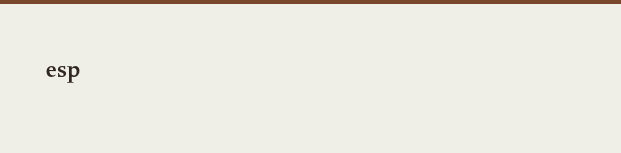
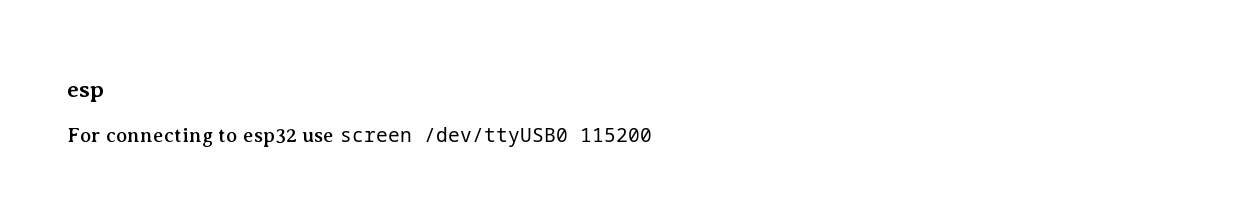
(80, 74) none -> [67,127,652,147] // For connecting to esp32 use screen /dev/ttyUSB0 115200

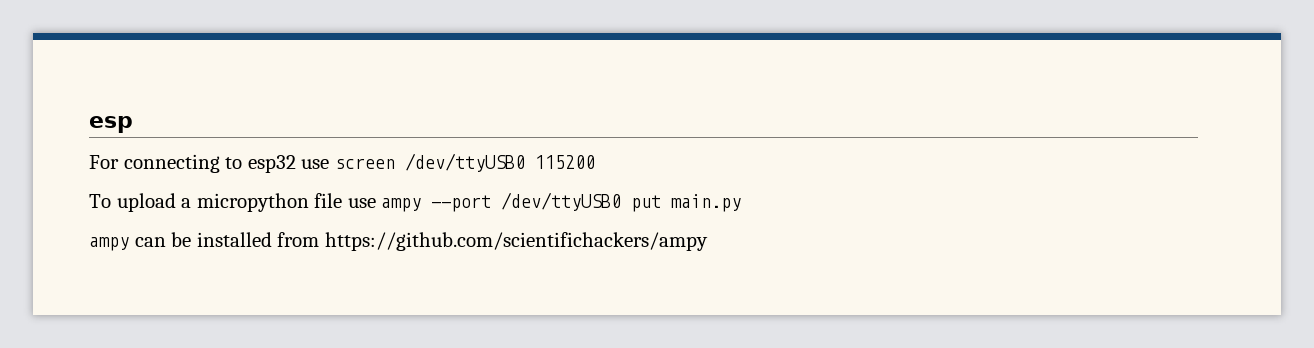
(652, 135) none -> [89,192,742,212] [89,232,708,251] // To upload a micropython file use ampy --port /dev/ttyUSB0 put main.py // ampy can be installed from https://github.com/scientifichackers/ampy

